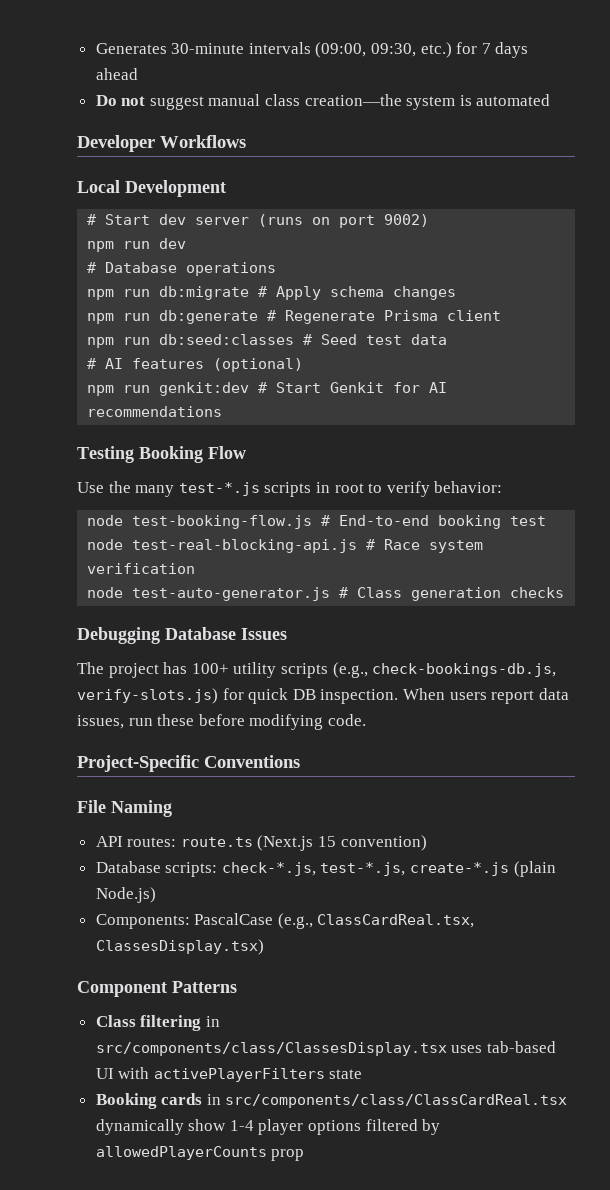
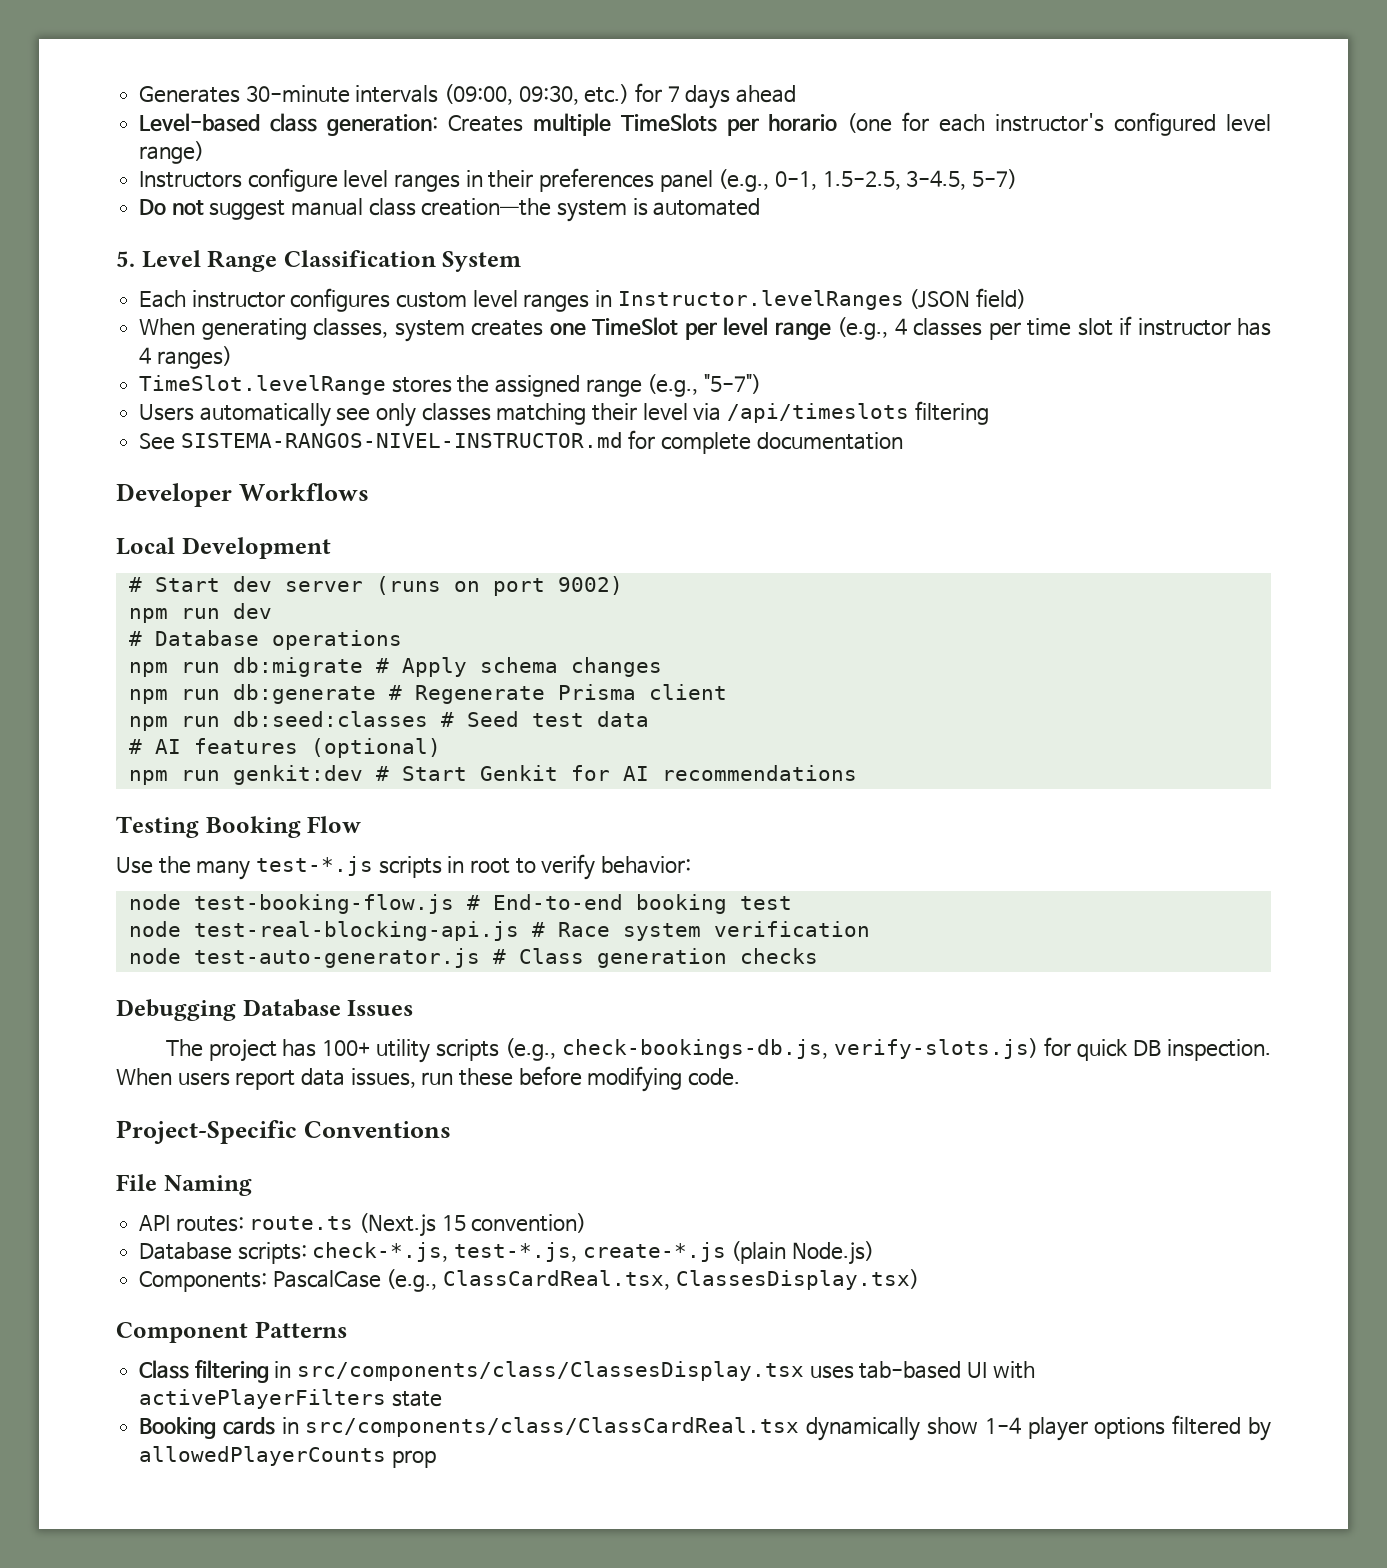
(138, 74) none -> [139,112,1271,136] [139,141,205,164] [139,168,1018,192] // Level-based class generation: Creates multiple TimeSlots per horario (one for each instructor's configured level range) // Instructors configure level ranges in their preferences panel (e.g., 0-1, 1.5-2.5, 3-4.5, 5-7)
(551, 100) none -> [116,250,522,272] [139,288,1027,312] [139,316,1272,342] [139,346,232,369] [139,374,762,397] [139,401,989,427] [139,430,903,454] // 5. Level Range Classification System // Each instructor configures custom level ranges in Instructor.levelRanges (JSON field) // When generating classes, system creates one TimeSlot per level range (e.g., 4 classes per time slot if instructor has 4 ranges) // TimeSlot.levelRange stores the assigned range (e.g., "5-7") // Users automatically see only classes matching their level via /api/timeslots filtering // See SISTEMA-RANGOS-NIVEL-INSTRUCTOR.md for complete documentation

